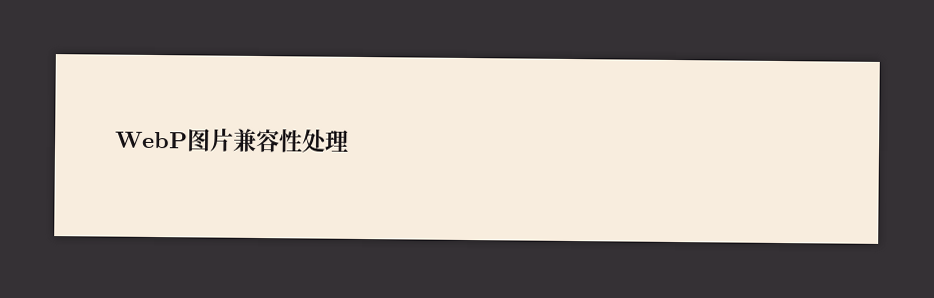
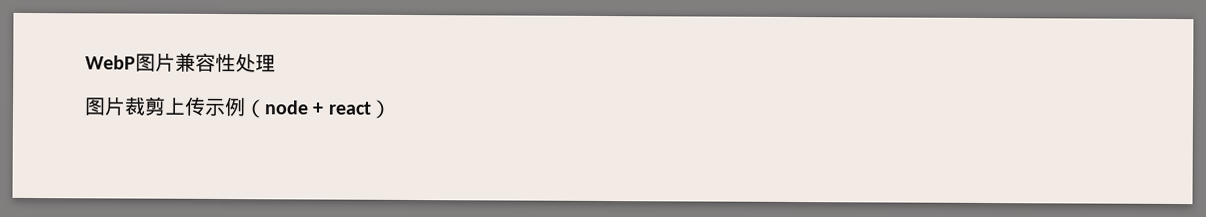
(349, 140) none -> [84,96,392,119] // 图片裁剪上传示例（node + react）

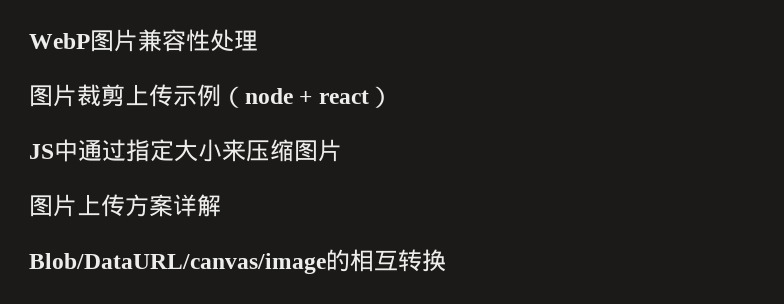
(392, 109) none -> [29,139,342,162] [29,194,221,217] [29,249,446,274] // JS中通过指定大小来压缩图片 // 图片上传方案详解 // Blob/DataURL/canvas/image的相互转换

